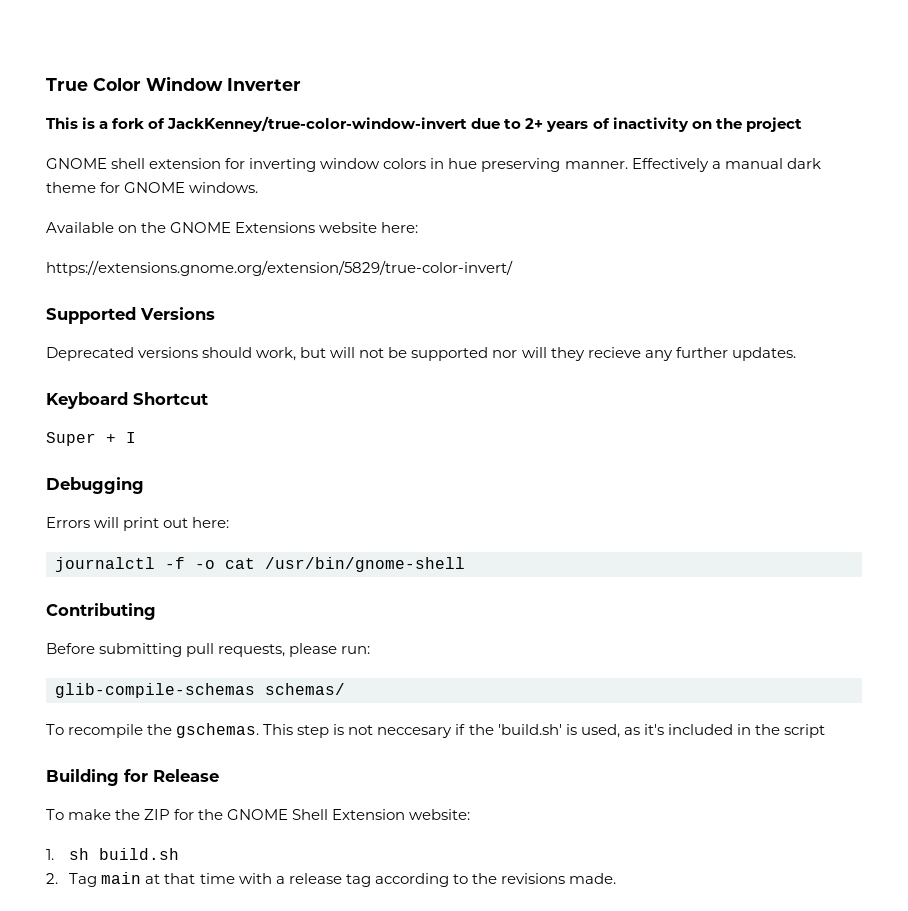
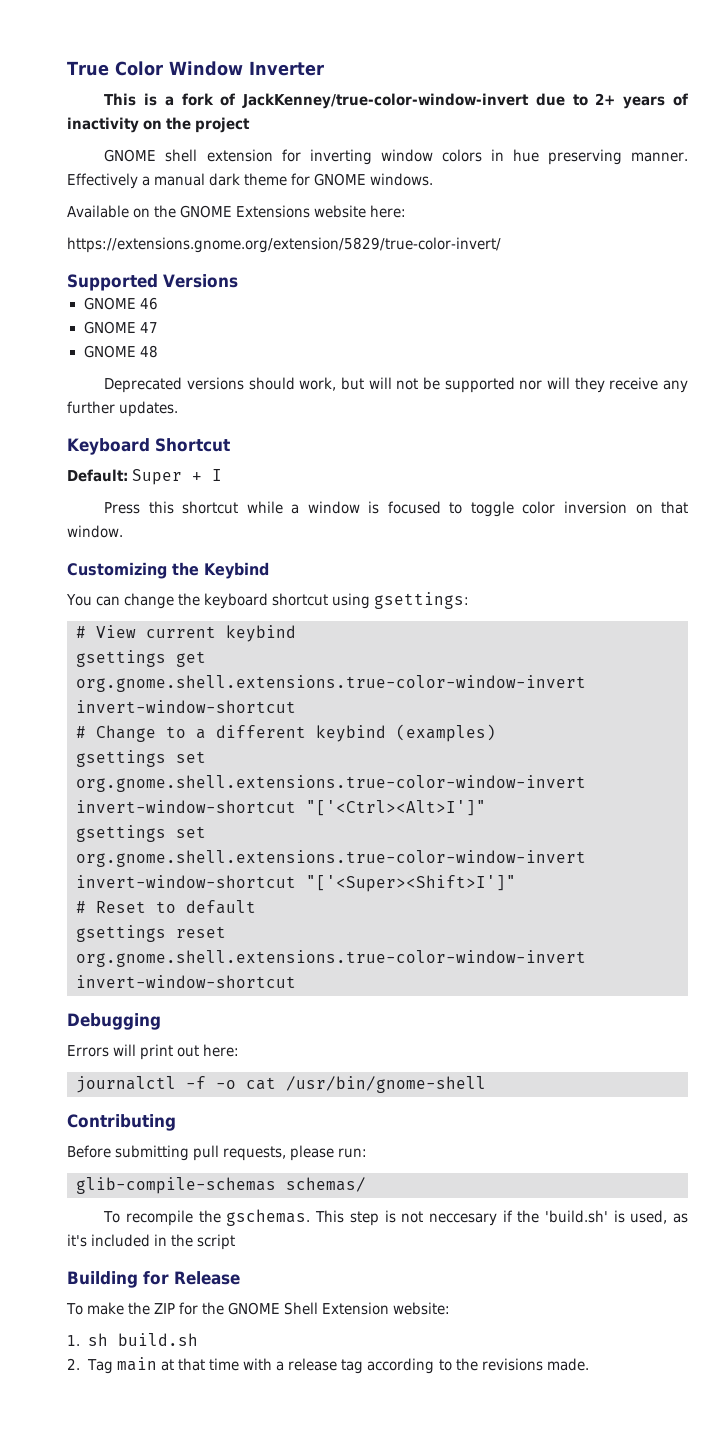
(215, 313) none -> [83,297,158,310] [83,321,158,334] [83,345,158,358] // GNOME 46 // GNOME 47 // GNOME 48
[587,347,641,358] recieve -> [609,377,659,390] receive
(208, 398) none -> [67,469,128,482] Default:
(136, 437) none -> [104,501,688,517] [67,525,123,538] [67,562,269,579] [66,592,470,609] [76,625,296,642] [76,650,206,667] [76,675,586,692] [76,700,296,713] [76,724,496,742] [76,750,206,767] [76,775,586,792] [76,800,486,816] [76,825,206,842] [76,850,586,867] [76,875,516,892] [76,900,256,914] [76,925,226,942] [76,950,586,967] [76,975,296,988] // Press this shortcut while a window is focused to toggle color inversion on that window. // Customizing the Keybind // You can change the keyboard shortcut using gsettings: // # View current keybind // gsettings get org.gnome.shell.extensions.true-color-window-invert invert-window-shortcut // # Change to a different keybind (examples) // gsettings set org.gnome.shell.extensions.true-color-window-invert invert-window-shortcut "['<Ctrl><Alt>I']" // gsettings set org.gnome.shell.extensions.true-color-window-invert invert-window-shortcut "['<Super><Shift>I']" // # Reset to default // gsettings reset org.gnome.shell.extensions.true-color-window-invert invert-window-shortcut

